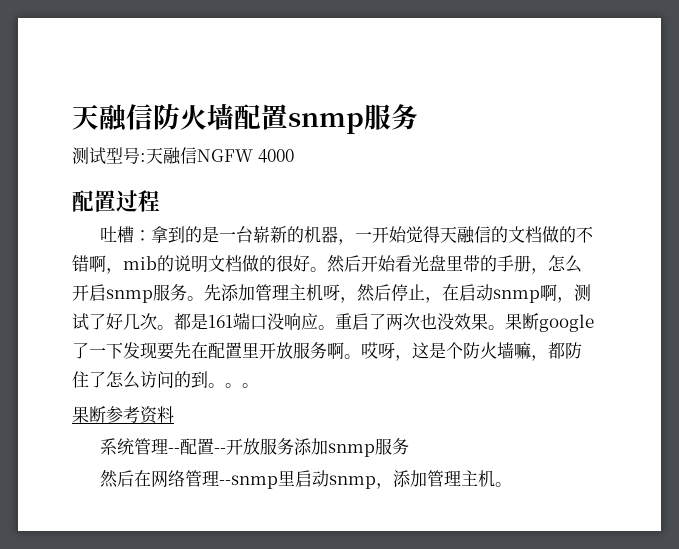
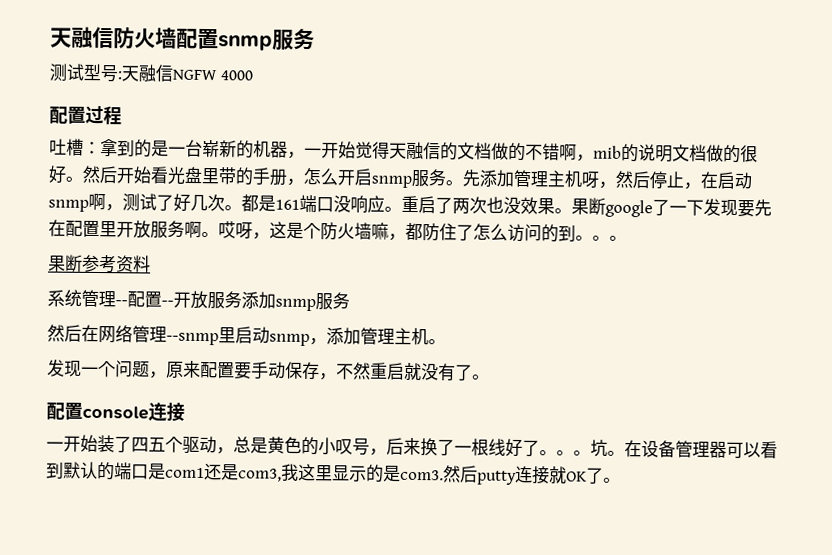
(513, 484) none -> [47,359,490,382] [46,402,185,422] [46,434,778,459] [46,461,621,485] // 发现一个问题，原来配置要手动保存，不然重启就没有了。 // 配置console连接 // 一开始装了四五个驱动，总是黄色的小叹号，后来换了一根线好了。。。坑。在设备管理器可以看到默认的端口是com1还是com3,我这里显示的是com3.然后putty连接就OK了。

